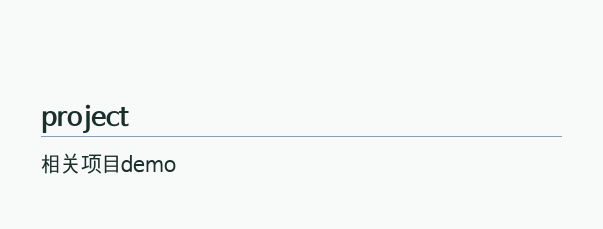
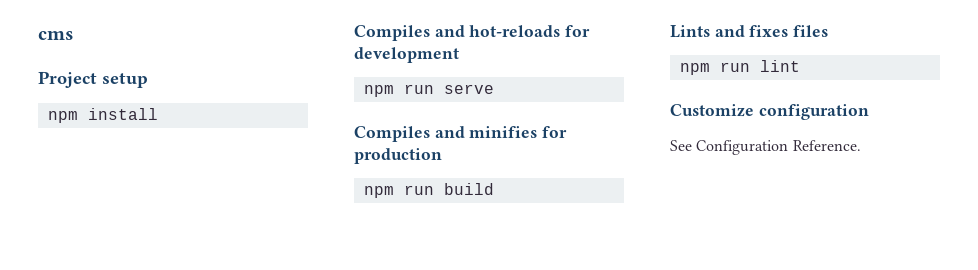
[41,104,129,134] [41,153,176,174] project // 相关项目demo -> [38,30,74,40] [38,71,148,88] [47,108,158,123] [354,25,591,41] [354,47,459,63] [363,84,494,97] [354,126,568,142] [354,148,442,164] [363,183,494,198] [670,25,829,38] [679,60,800,75] [670,104,869,120] [670,140,861,155] cms // Project setup // npm install // Compiles and hot-reloads for development // npm run serve // Compiles and minifies for production // npm run build // Lints and fixes files // npm run lint // Customize configuration // See Configuration Reference.

